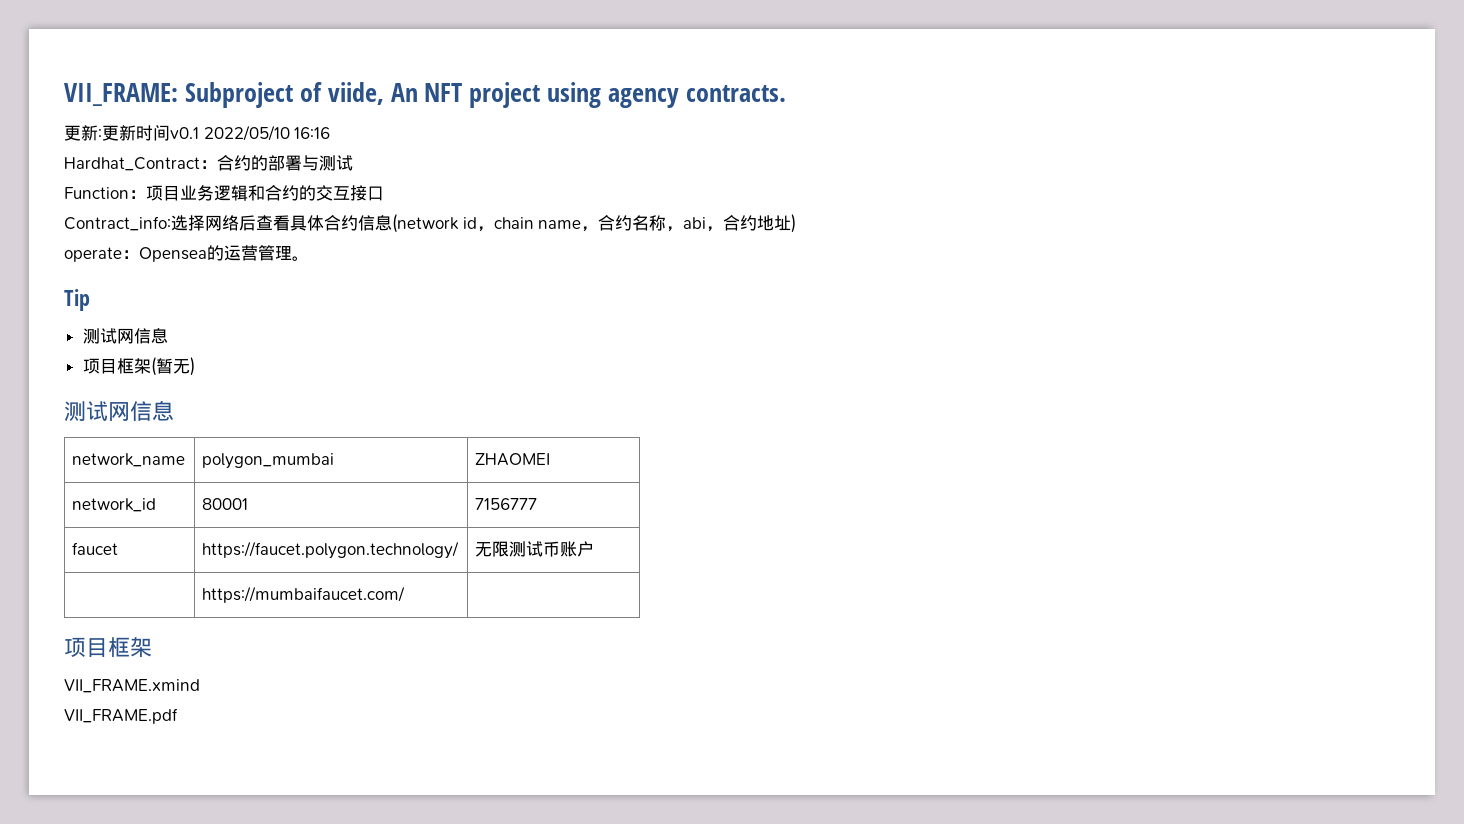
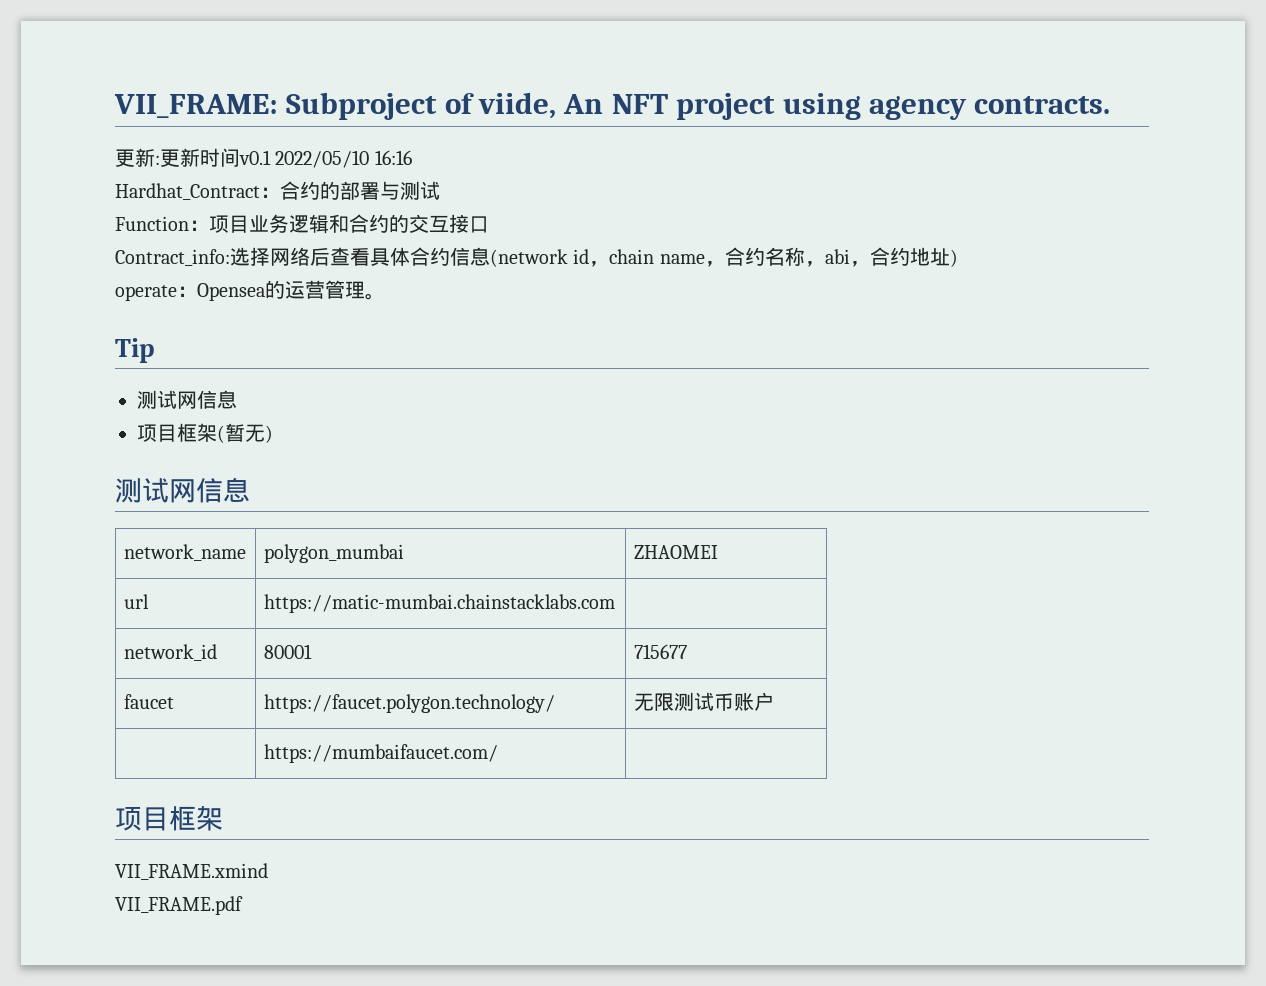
(551, 459) none -> [123,594,149,609] [263,594,615,613] // url | https://matic-mumbai.chainstacklabs.com |
[475,498,538,510] 7156777 -> [633,644,687,659] 715677

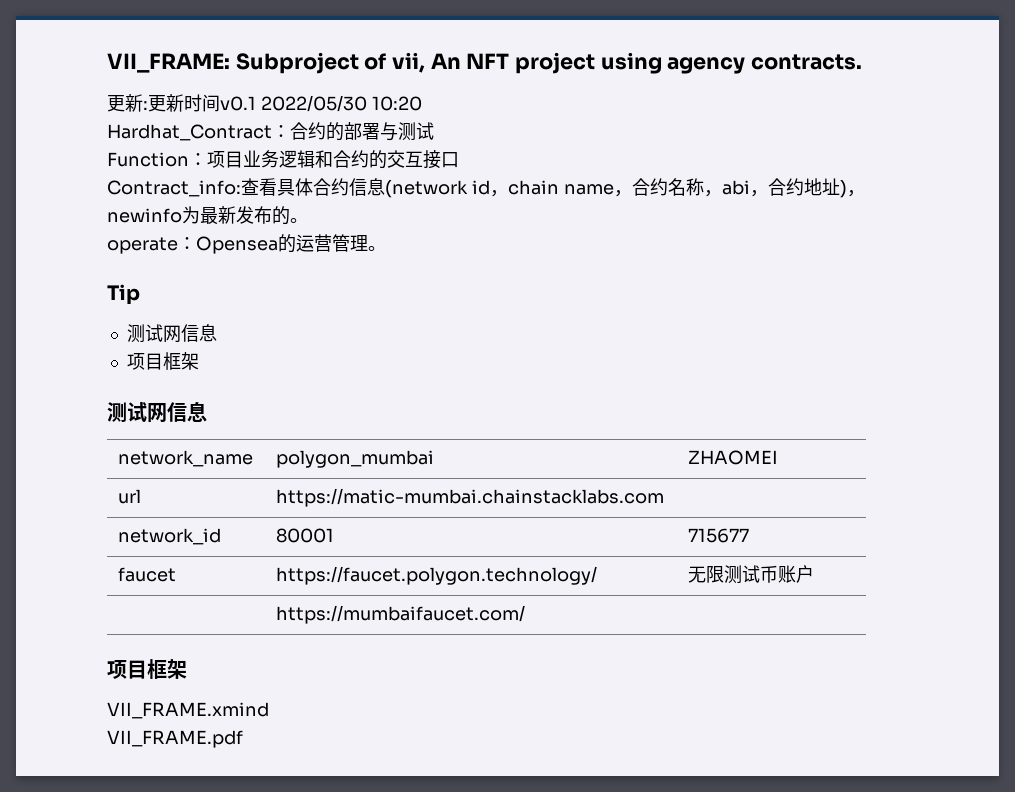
[478,92,557,119] viide, -> [392,52,426,73] vii,
[275,150,412,168] 2022/05/10 16:16 -> [260,95,422,112] 2022/05/30 10:20
[230,247,330,266] 选择网络后 -> (241, 188) none
(958, 258) none -> [846,190,865,197] [107,206,308,225] ，newinfo为最新发布的。
[217,423,273,443] (暂无) -> (199, 361) none

